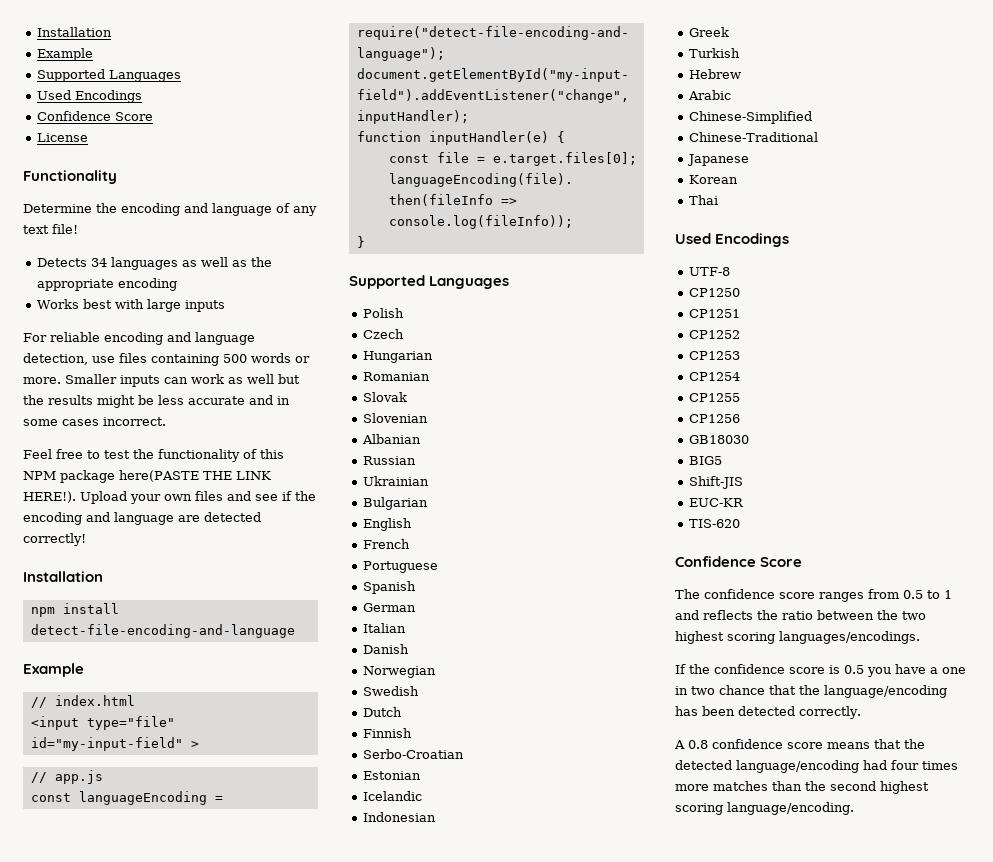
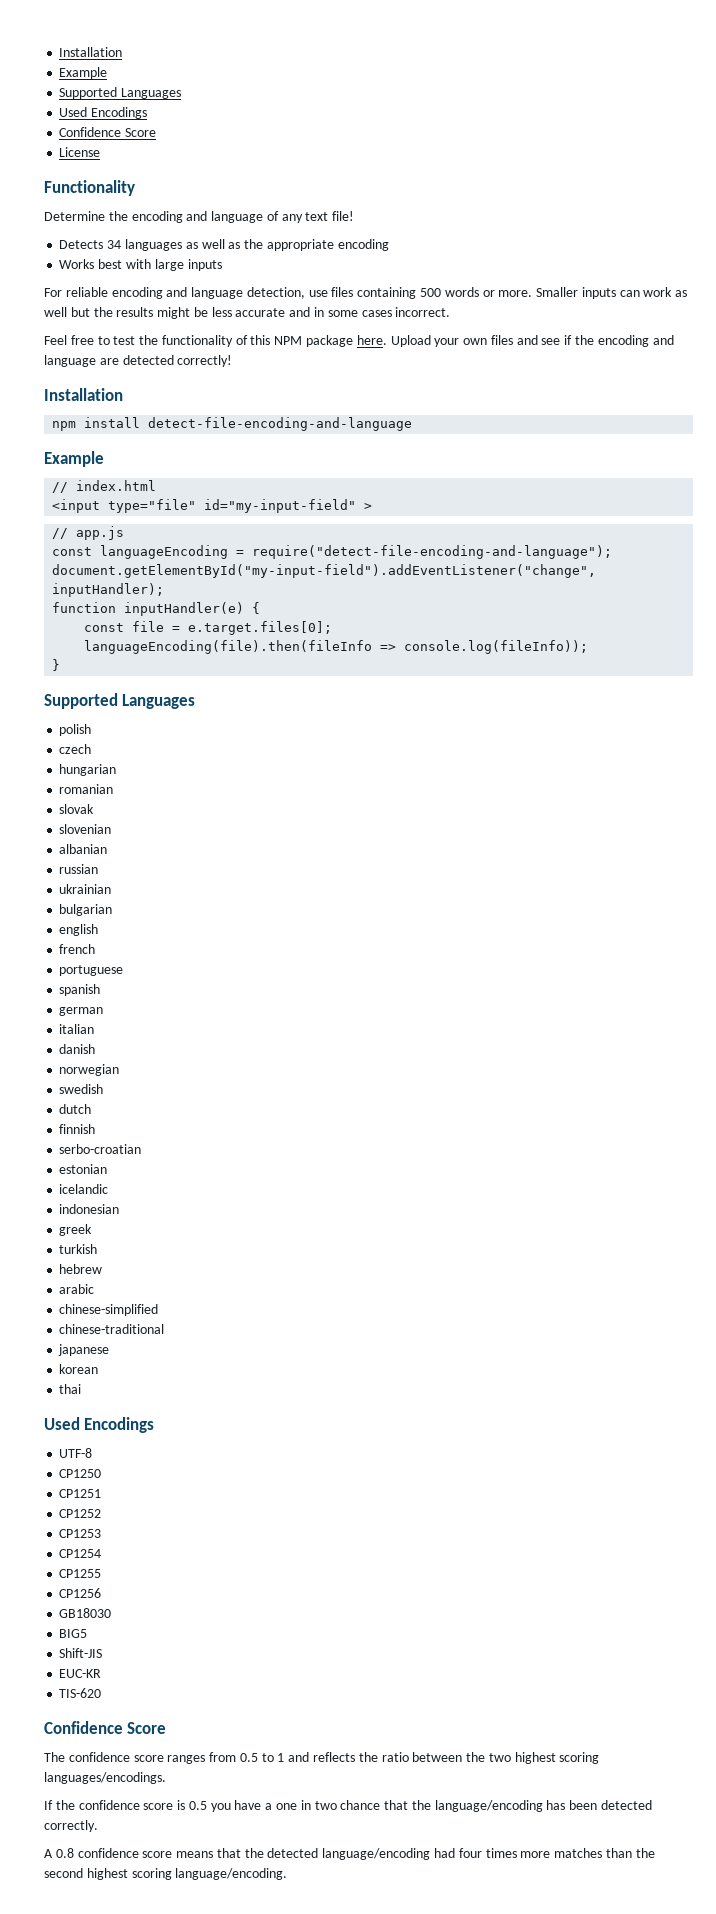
[119,470,271,482] [23,491,76,503] here(PASTE THE LINK HERE!). -> [356,335,387,345] here.
[362,308,404,318] [362,329,404,339] [362,351,433,363] [362,372,430,381] [362,392,407,402] [362,413,428,423] [361,434,421,444] [362,456,416,465] [362,476,429,486] [362,497,428,510] [362,518,412,531] [362,539,410,549] [362,561,438,573] [362,581,416,594] [362,603,416,612] [362,623,406,633] [362,644,409,654] [362,666,436,678] [362,686,419,696] [362,707,402,717] [362,728,412,738] [362,749,464,759] [362,771,421,780] [362,791,422,801] [362,812,436,822] [688,27,729,37] [688,48,740,58] [688,69,741,79] [687,90,731,100] [688,111,812,124] [688,132,818,142] [686,154,749,166] [688,175,738,184] [688,195,718,205] Polish // Czech // Hungarian // Romanian // Slovak // Slovenian // Albanian // Russian // Ukrainian // Bulgarian // English // French // Portuguese // Spanish // German // Italian // Danish // Norwegian // Swedish // Dutch // Finnish // Serbo-Croatian // Estonian // Icelandic // Indonesian // Greek // Turkish // Hebrew // Arabic // Chinese-Simplified // Chinese-Traditional // Japanese // Korean // Thai -> [59,724,92,736] [59,744,92,754] [59,764,117,776] [59,784,114,794] [59,804,95,814] [59,824,112,834] [59,844,108,854] [59,864,99,874] [59,884,112,894] [59,904,113,916] [59,924,99,936] [59,944,96,954] [59,965,124,976] [59,984,101,996] [59,1007,104,1016] [59,1024,95,1034] [59,1044,96,1054] [59,1064,120,1076] [59,1084,104,1094] [59,1104,92,1114] [59,1124,96,1134] [59,1144,142,1154] [59,1164,108,1174] [59,1184,109,1194] [59,1204,120,1214] [59,1224,93,1236] [59,1244,98,1254] [59,1264,103,1274] [59,1284,95,1294] [59,1304,159,1316] [59,1324,165,1334] [58,1344,110,1356] [59,1364,99,1374] [59,1384,82,1394] polish // czech // hungarian // romanian // slovak // slovenian // albanian // russian // ukrainian // bulgarian // english // french // portuguese // spanish // german // italian // danish // norwegian // swedish // dutch // finnish // serbo-croatian // estonian // icelandic // indonesian // greek // turkish // hebrew // arabic // chinese-simplified // chinese-traditional // japanese // korean // thai

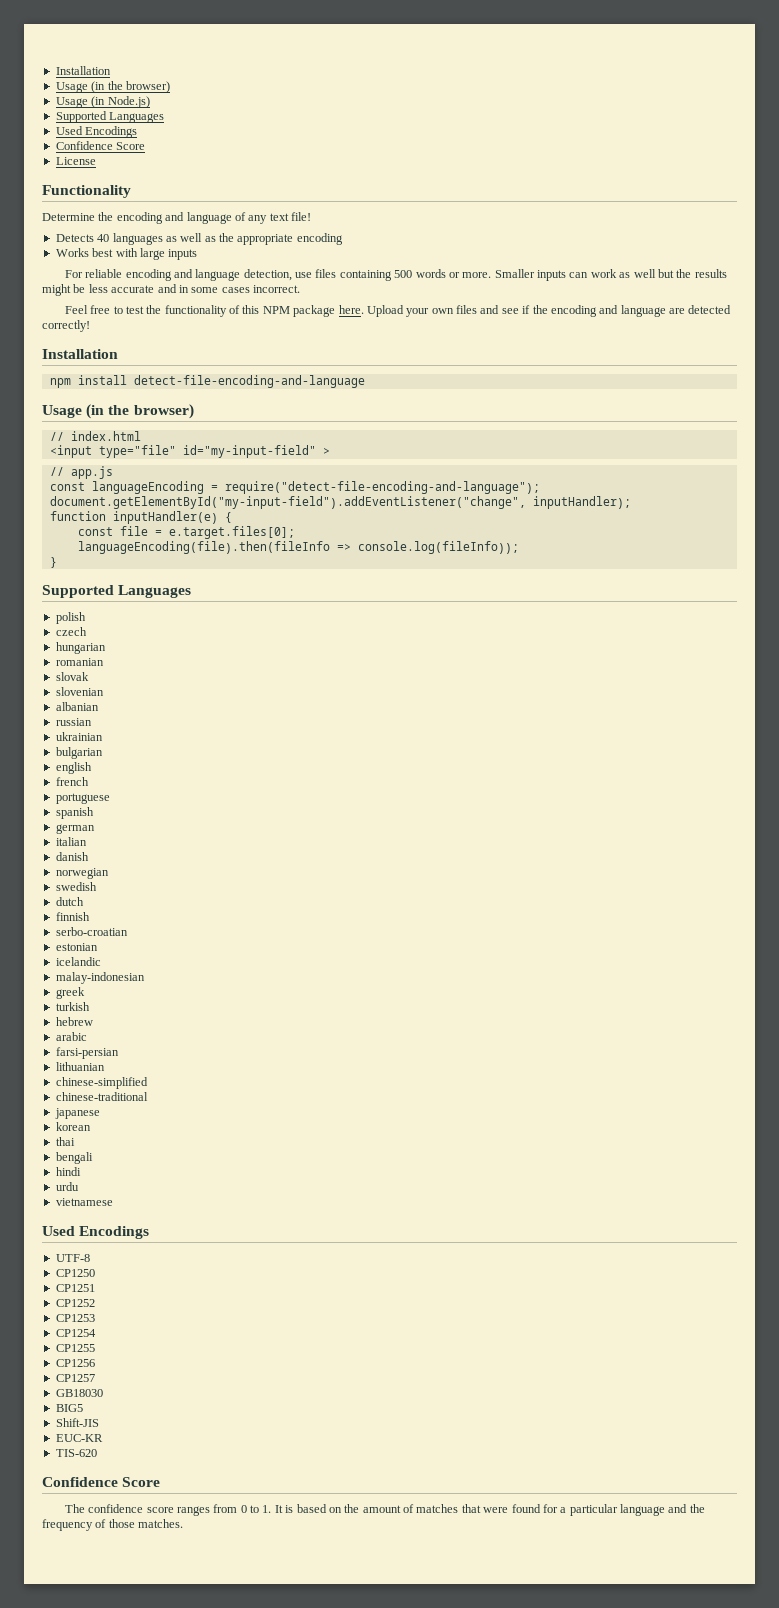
[59,47,123,57] [59,67,108,79] Installation // Example -> [55,66,111,75] [55,81,170,93] [55,96,150,108] Installation // Usage (in the browser) // Usage (in Node.js)
[107,240,122,249] 34 -> [97,234,110,242] 40
[44,451,104,467] Example -> [42,404,194,419] Usage (in the browser)
[59,1204,120,1214] indonesian -> [55,972,145,984] malay-indonesian
(95, 1289) none -> [55,1047,119,1059] [55,1062,105,1071] // farsi-persian // lithuanian
(82, 1389) none -> [55,1152,93,1164] [55,1167,81,1176] [55,1182,79,1191] [55,1198,113,1206] // bengali // hindi // urdu // vietnamese
(102, 1593) none -> [55,1374,95,1382] // CP1257
[239,1752,600,1764] [44,1772,166,1784] [44,1800,653,1812] [44,1820,98,1832] [44,1848,655,1860] [44,1868,288,1880] 0.5 to 1 and reflects the ratio between the two highest scoring languages/encodings. // If the confidence score is 0.5 you have a one in two chance that the language/encoding has been detected correctly. // A 0.8 confidence score means that the detected language/encoding had four times more matches than the second highest scoring language/encoding. -> [240,1504,705,1516] [42,1519,184,1531] 0 to 1. It is based on the amount of matches that were found for a particular language and the frequency of those matches.

